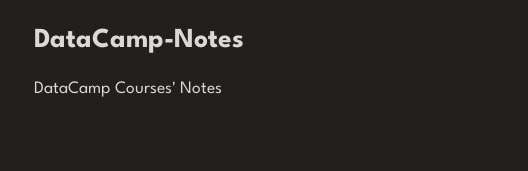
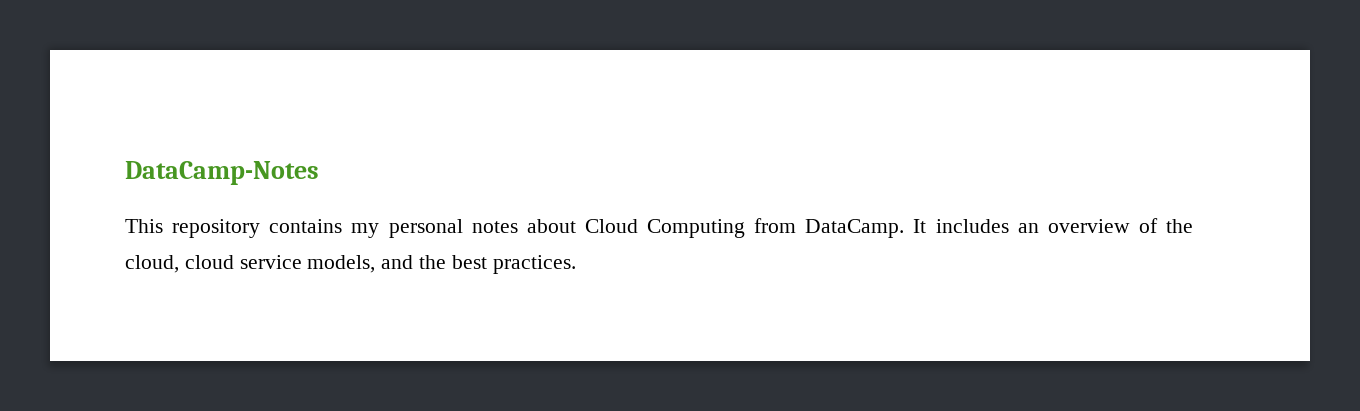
[34,81,223,97] DataCamp Courses' Notes -> [125,218,1193,238] [125,255,576,274] This repository contains my personal notes about Cloud Computing from DataCamp. It includes an overview of the cloud, cloud service models, and the best practices.

